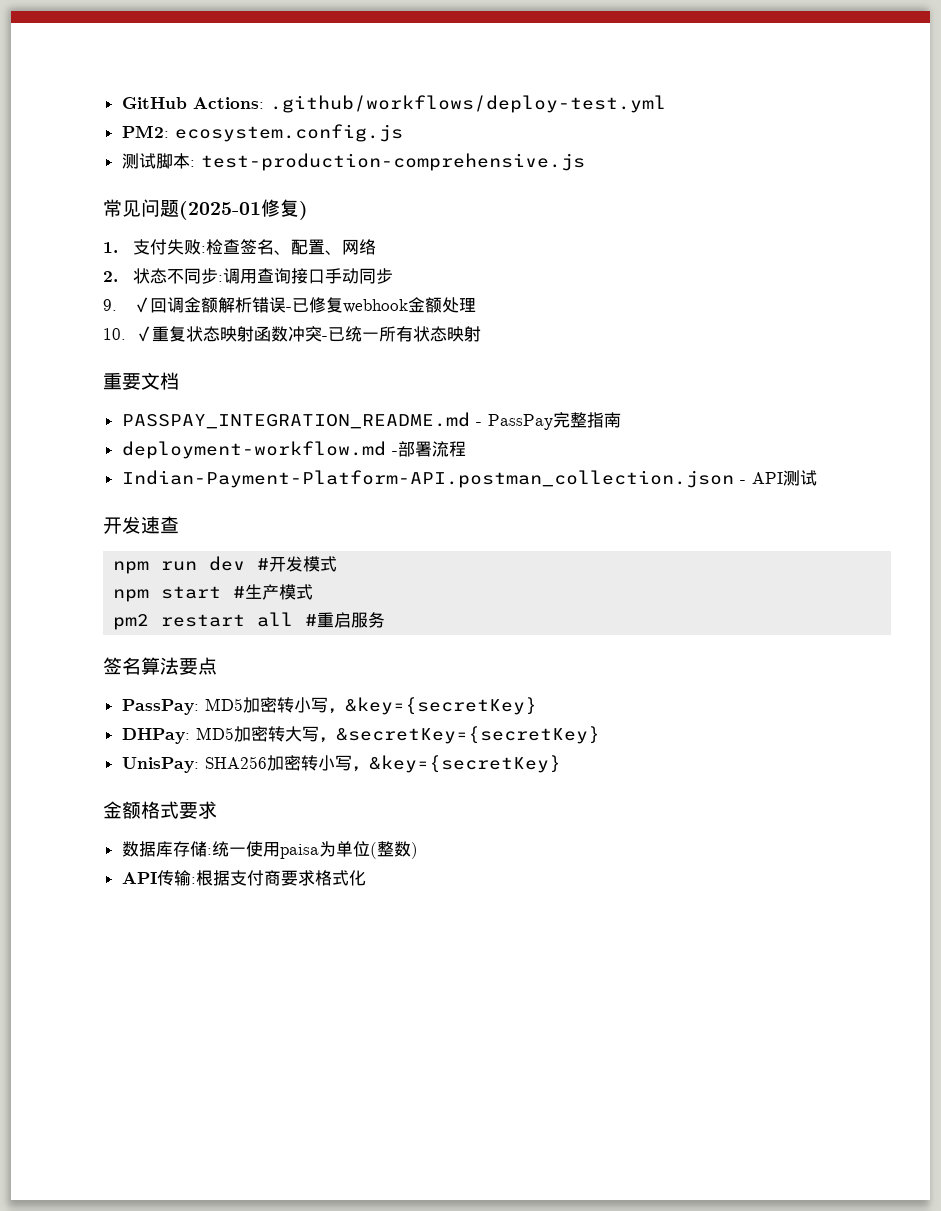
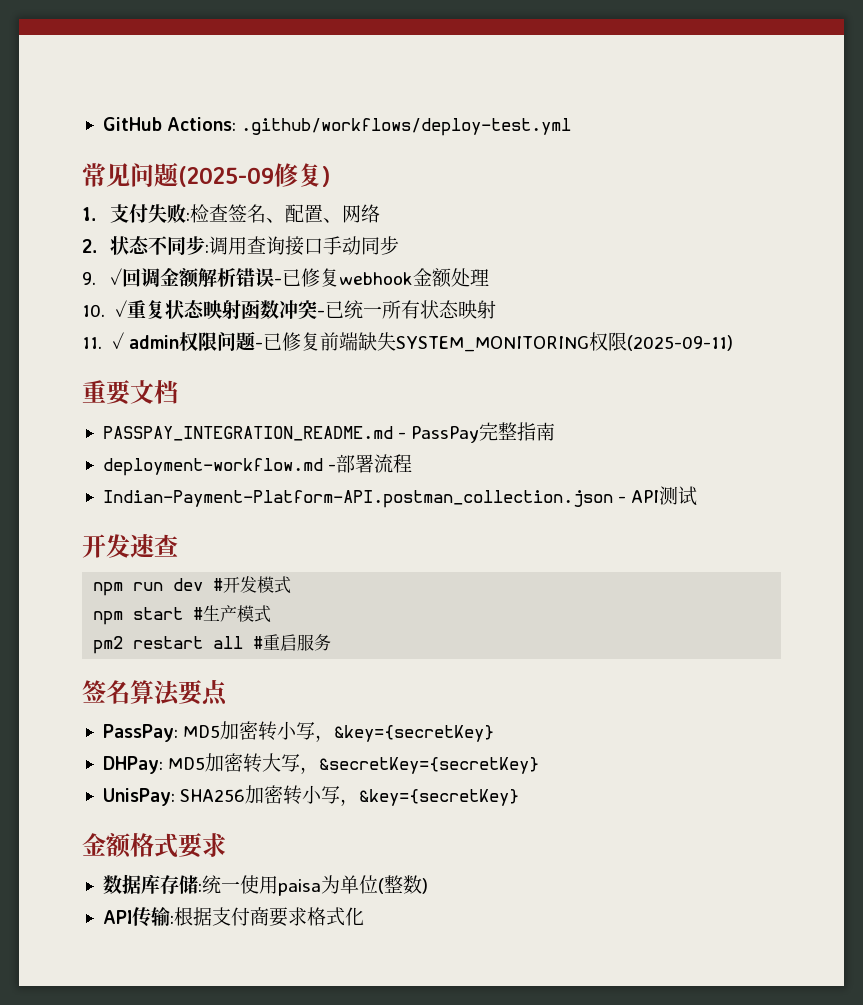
[121,124,403,142] [121,153,585,171] // PM2: ecosystem.config.js // 测试脚本: test-production-comprehensive.js -> (572, 127) none
[179,201,261,220] (2025-01 -> [178,166,274,187] (2025-09
(481, 334) none -> [82,331,733,352] // 11. ✓ admin权限问题-已修复前端缺失SYSTEM_MONITORING权限(2025-09-11)

